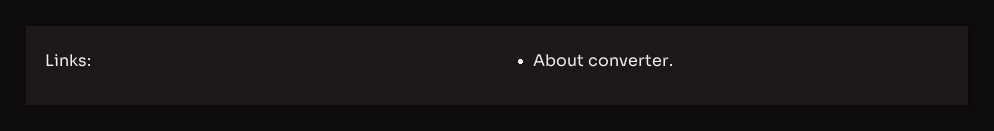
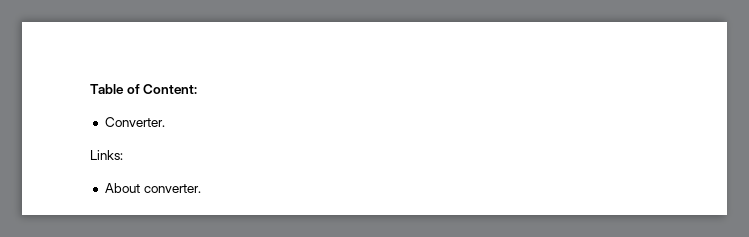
(45, 60) none -> [90,84,198,94] [104,117,165,127] Table of Content: // Converter. //

